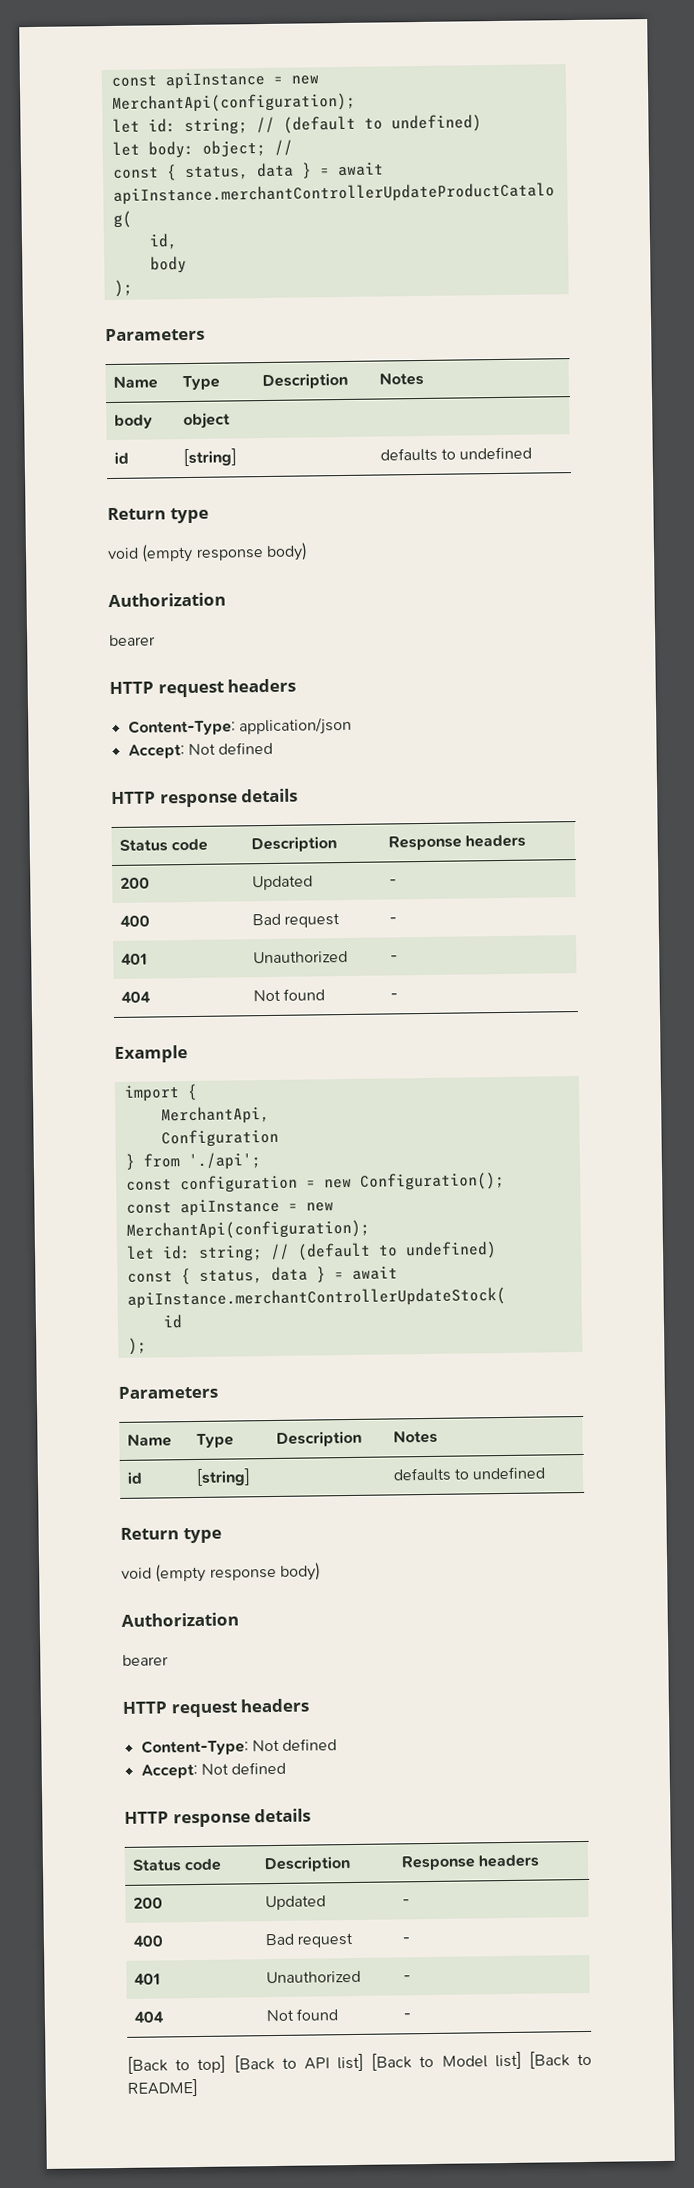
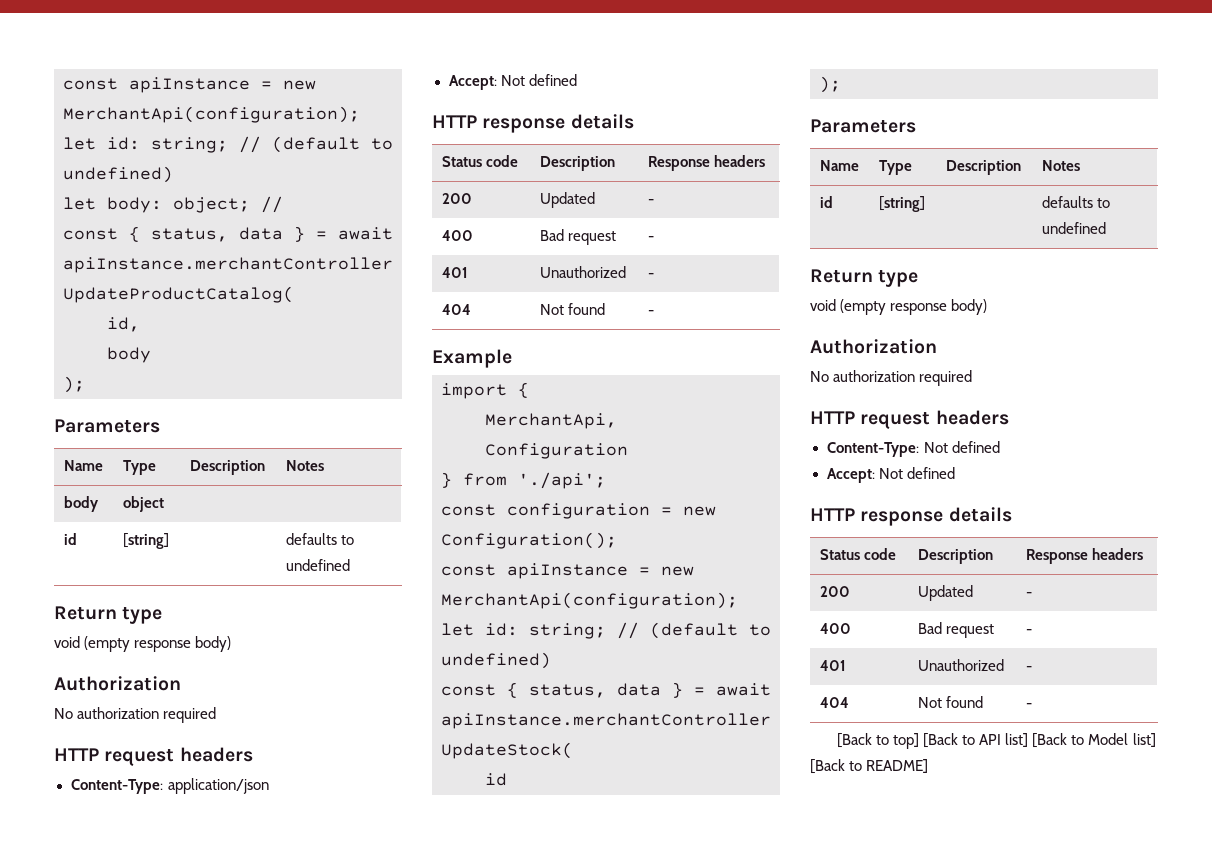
[109,634,156,647] bearer -> [54,707,217,723] No authorization required
[122,1654,169,1666] bearer -> [810,370,973,386] No authorization required

